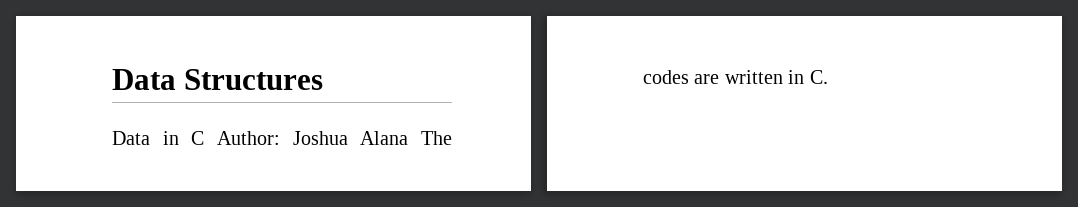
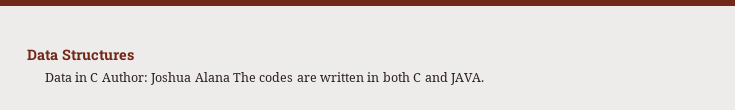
[809,70,828,84] C. -> [382,72,484,85] both C and JAVA.

